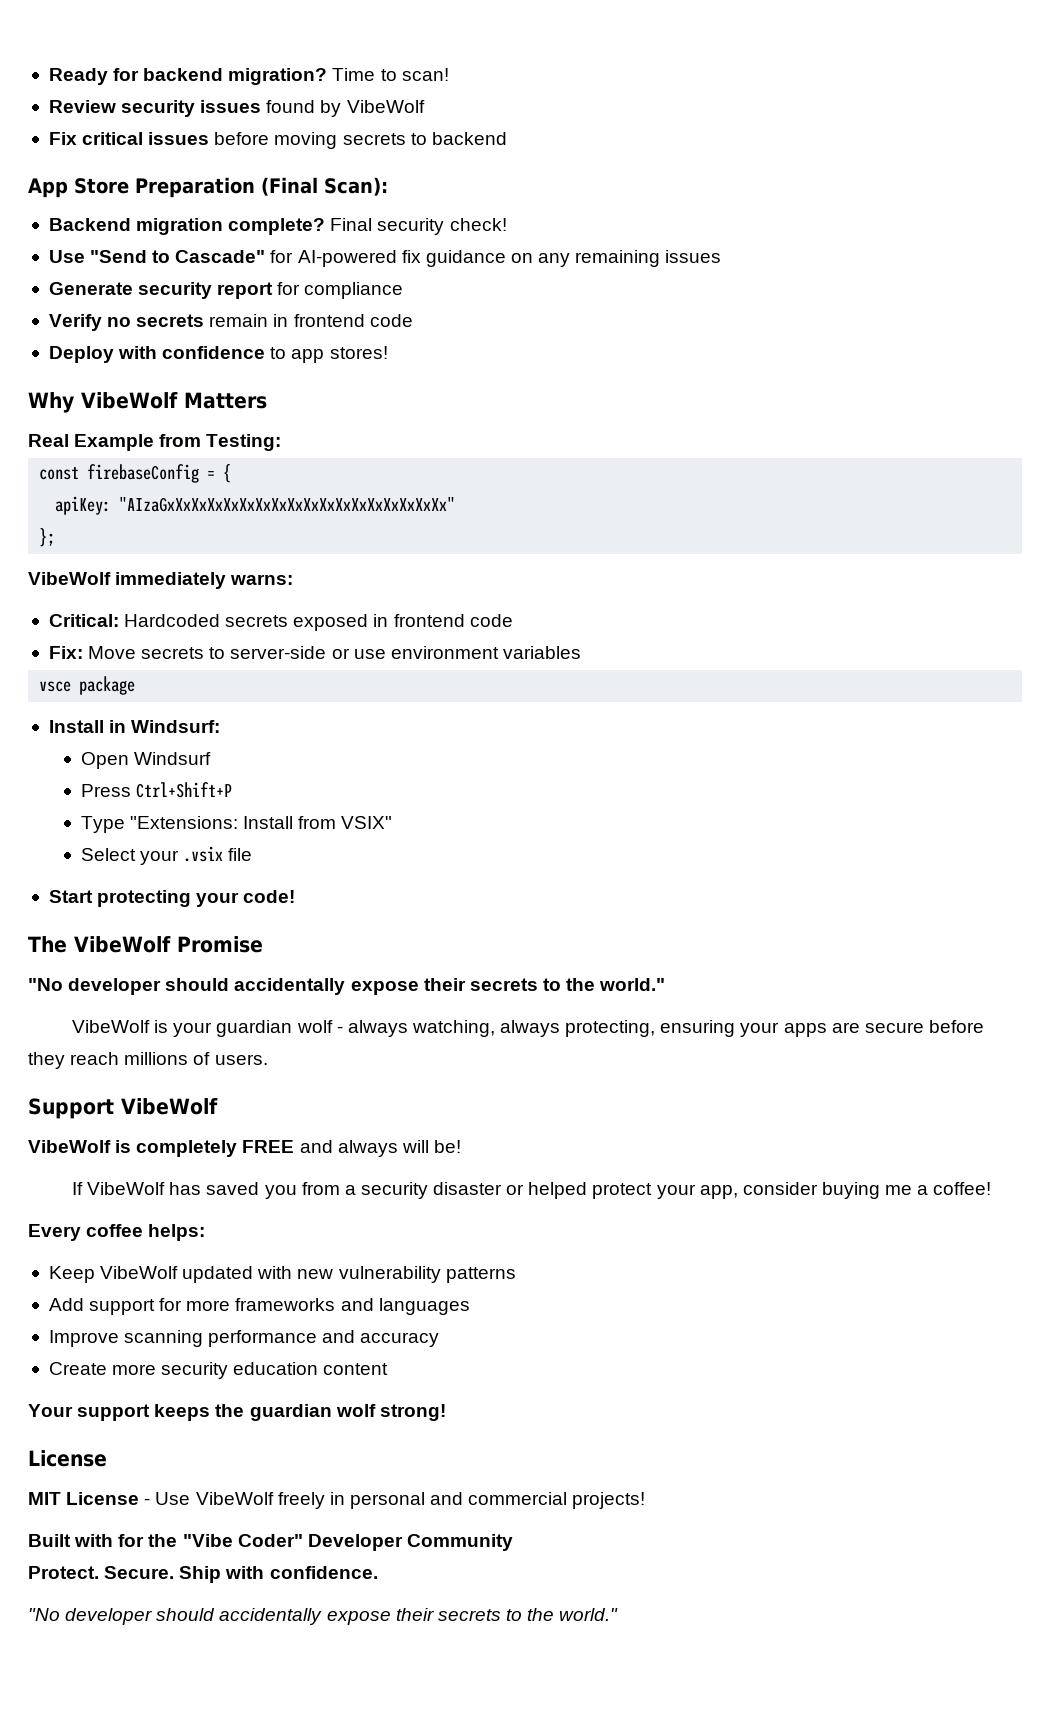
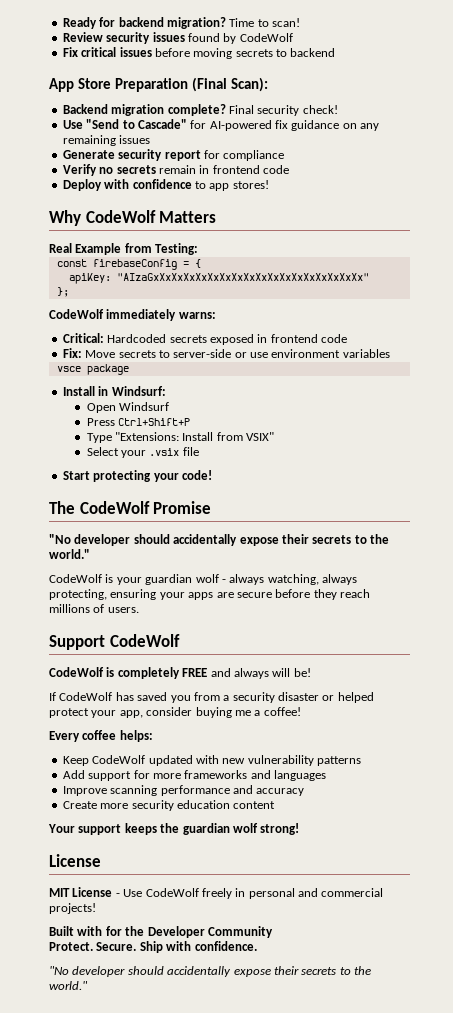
[346,100,425,113] VibeWolf -> [239,33,293,42] CodeWolf
[81,392,178,409] VibeWolf -> [85,210,156,223] CodeWolf
[28,572,111,585] VibeWolf -> [49,309,104,319] CodeWolf
[74,936,171,953] VibeWolf -> [79,501,150,514] CodeWolf
[72,1020,151,1033] VibeWolf -> [49,574,102,583] CodeWolf
[121,1098,218,1115] [28,1140,111,1153] VibeWolf // VibeWolf -> [109,634,180,647] [49,667,104,677] CodeWolf // CodeWolf
[87,1182,166,1195] VibeWolf -> [59,692,113,701] CodeWolf
[100,1266,179,1279] VibeWolf -> [92,755,146,764] CodeWolf
[195,1492,274,1505] VibeWolf -> [145,888,199,897] CodeWolf
[182,1534,303,1547] "Vibe Coder" -> (145, 931) none

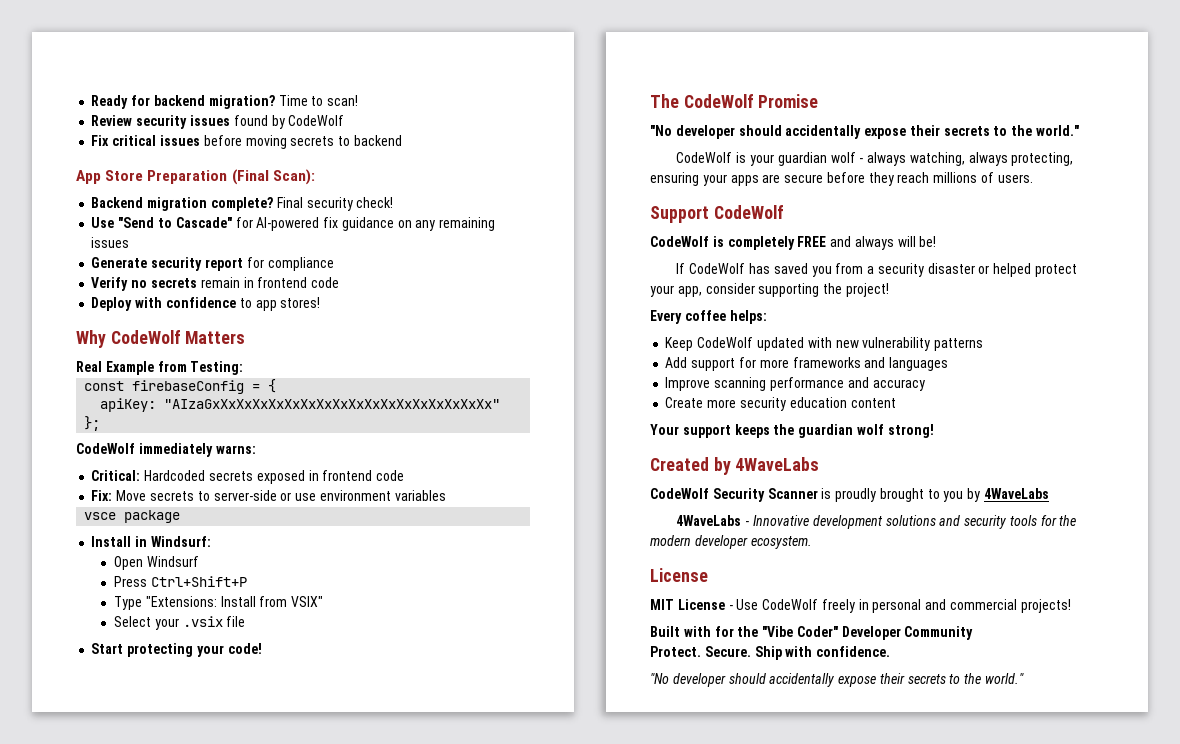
[195,707,301,718] buying me a coffee! -> [758,283,889,297] supporting the project!
(300, 829) none -> [650,457,820,475] [650,488,1050,502] [676,515,1077,529] [650,535,812,549] // Created by 4WaveLabs // CodeWolf Security Scanner is proudly brought to you by 4WaveLabs // 4WaveLabs - Innovative development solutions and security tools for the modern developer ecosystem.
(145, 931) none -> [762,626,838,637] "Vibe Coder"

